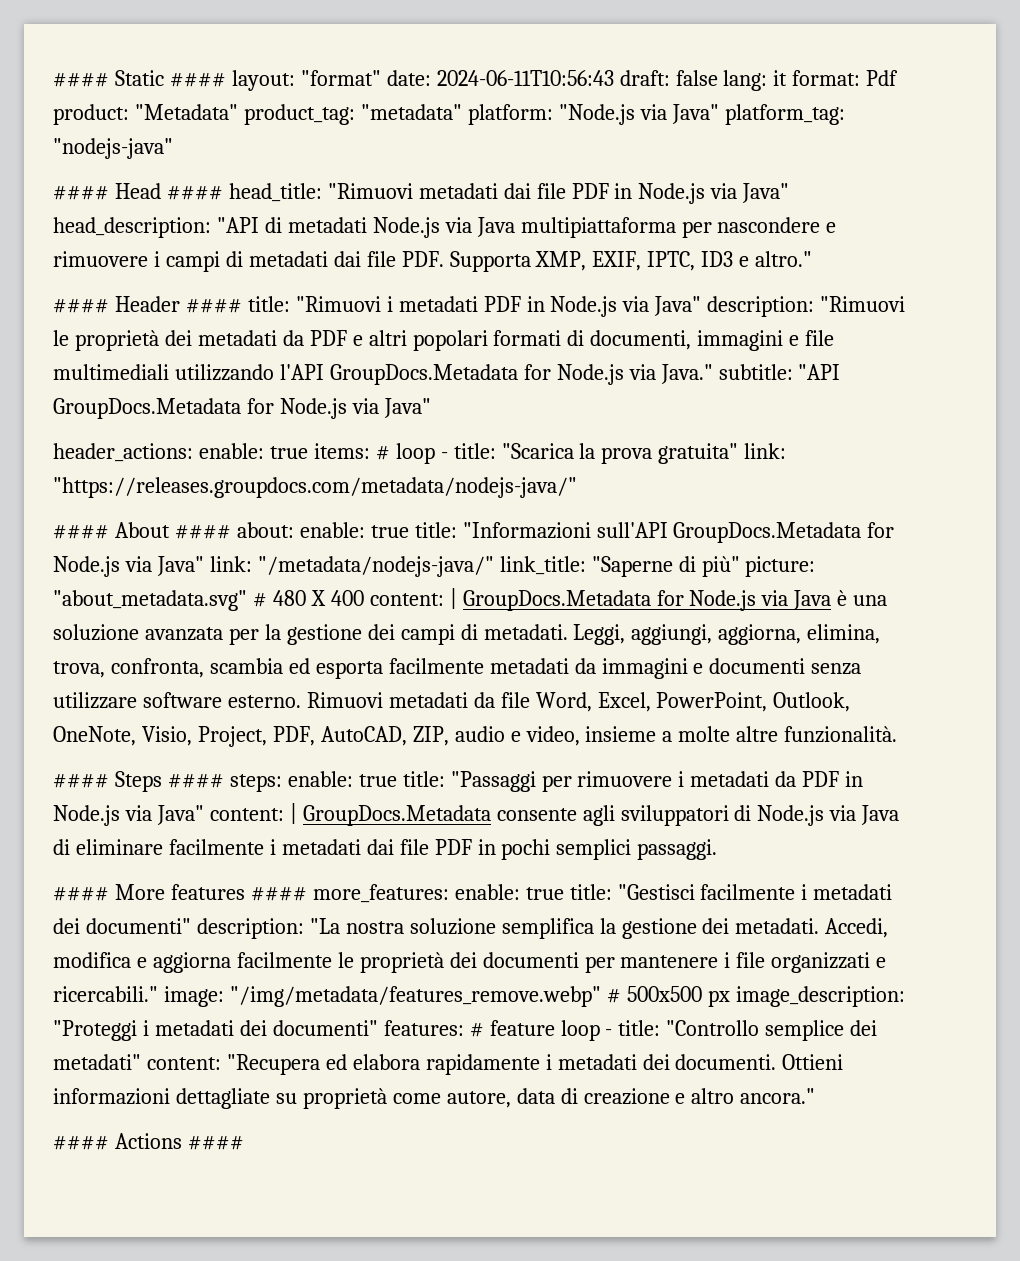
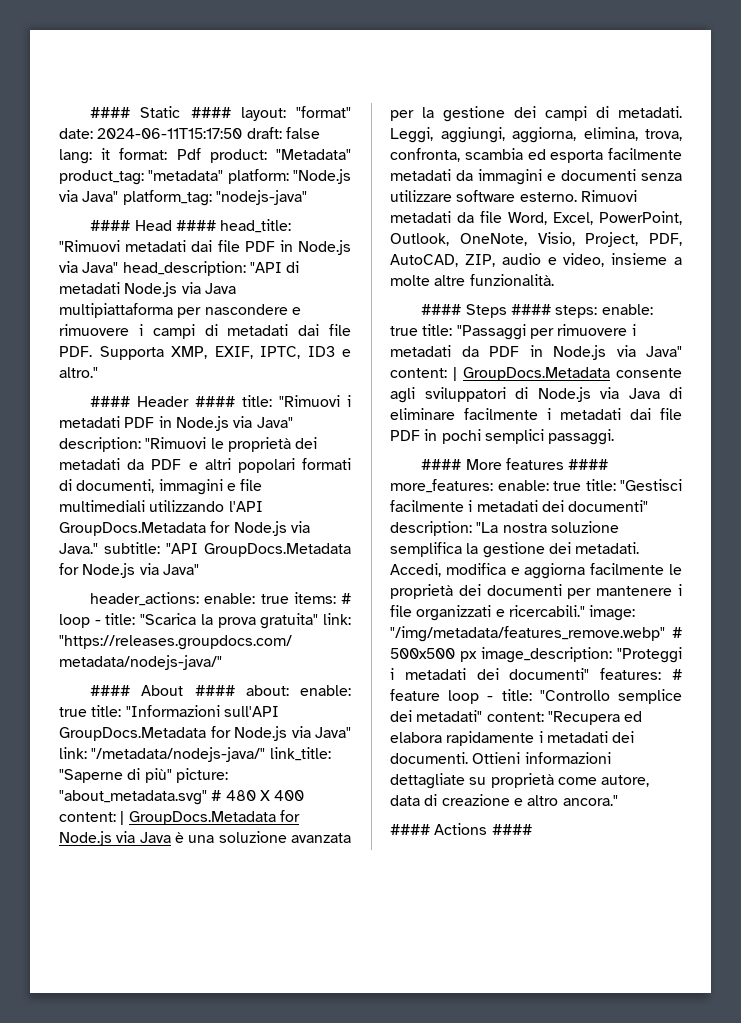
[436,70,614,86] 2024-06-11T10:56:43 -> [97,128,243,139] 2024-06-11T15:17:50

